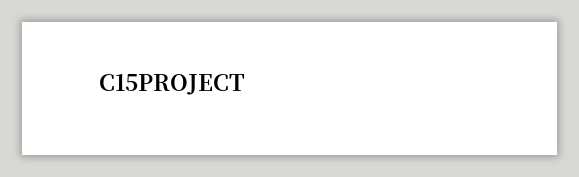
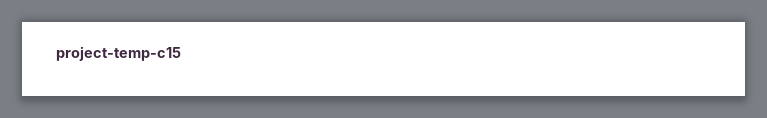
[99,74,245,95] C15PROJECT -> [56,46,181,61] project-temp-c15

